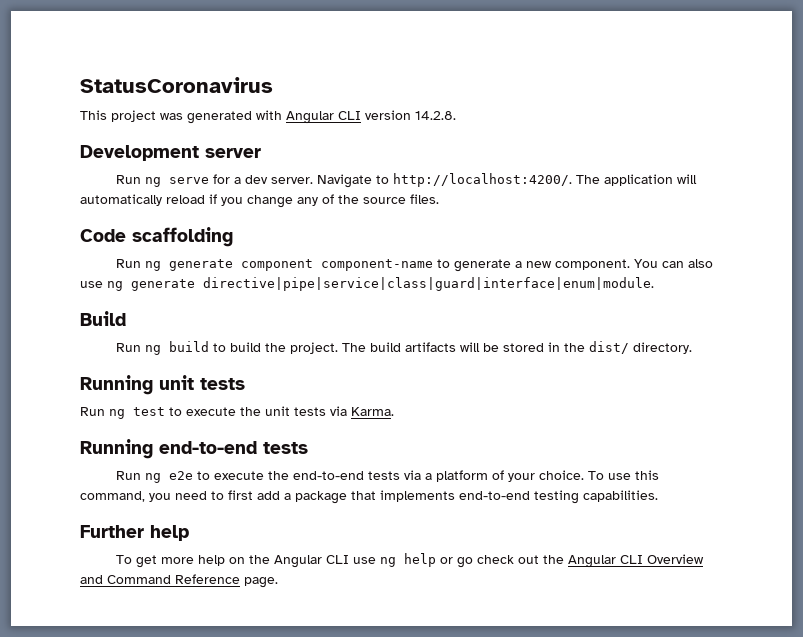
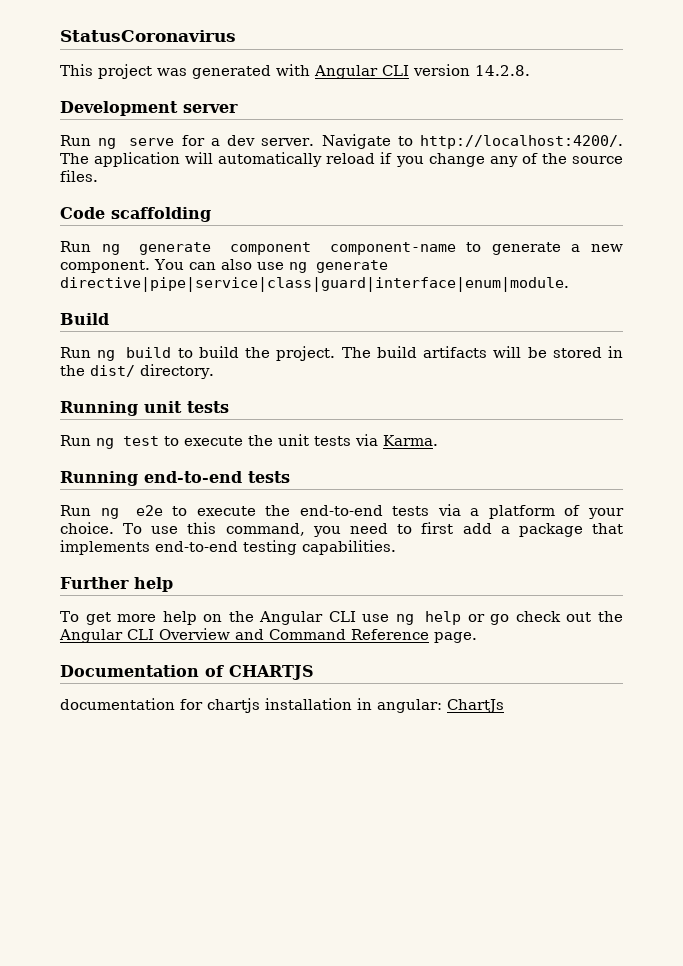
(278, 582) none -> [60,665,314,680] [60,698,504,713] // Documentation of CHARTJS // documentation for chartjs installation in angular: ChartJs

